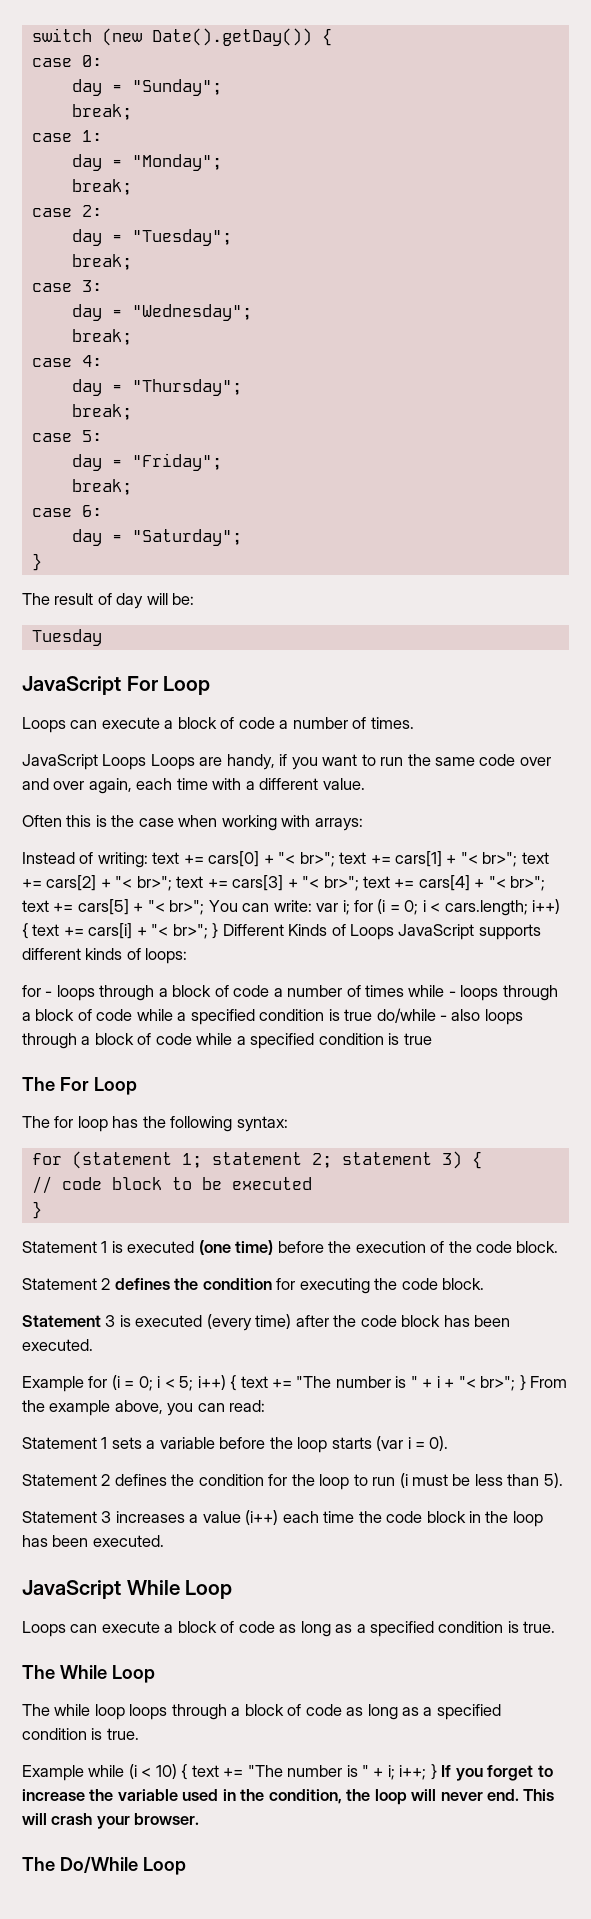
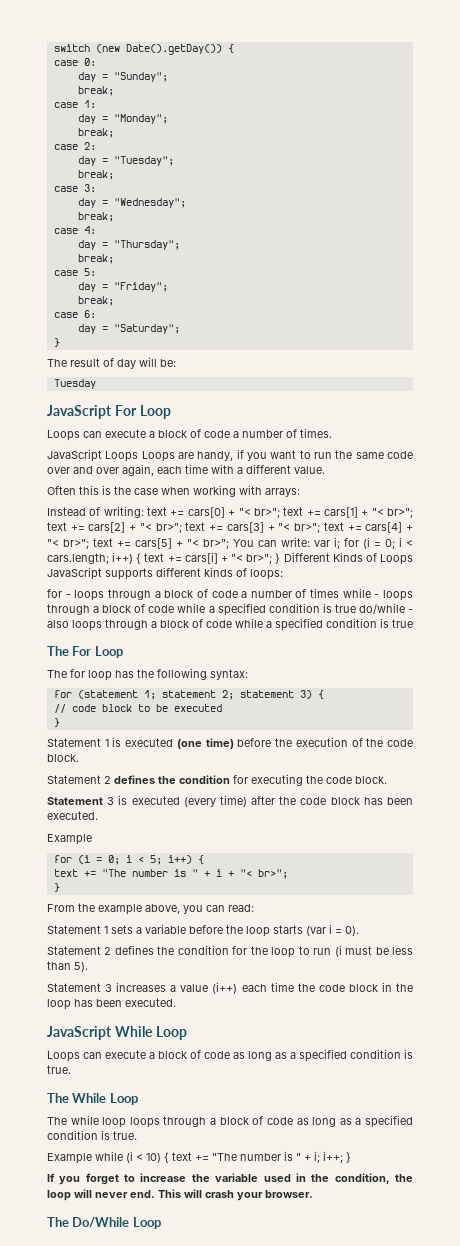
(84, 1384) none -> (92, 839) //
(237, 1383) none -> (204, 859) //
[519,1375,526,1391] } -> [53,883,60,892] // } //
(437, 1772) none -> (351, 1157) //

